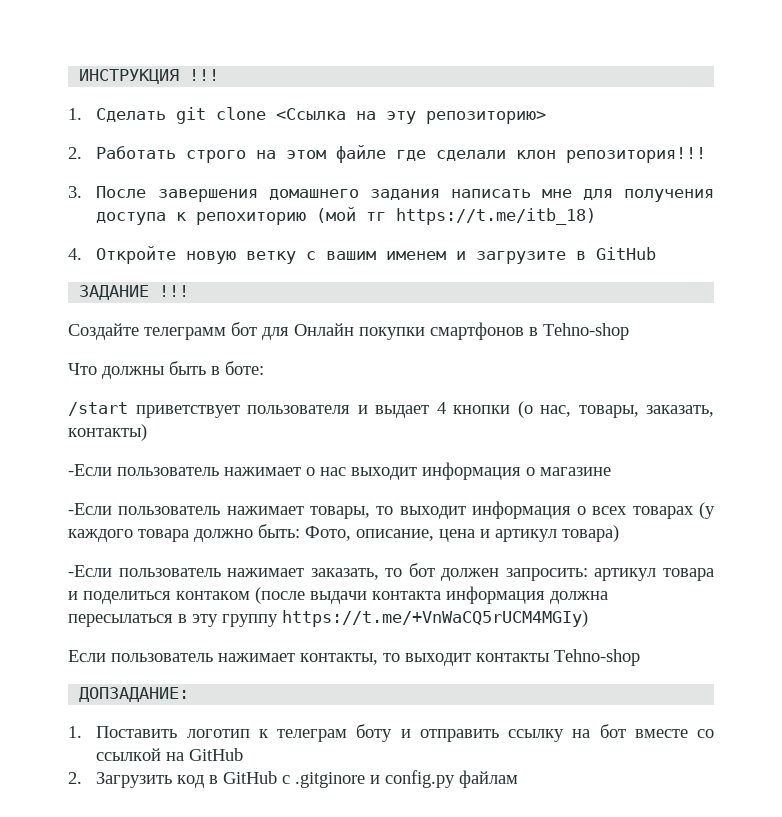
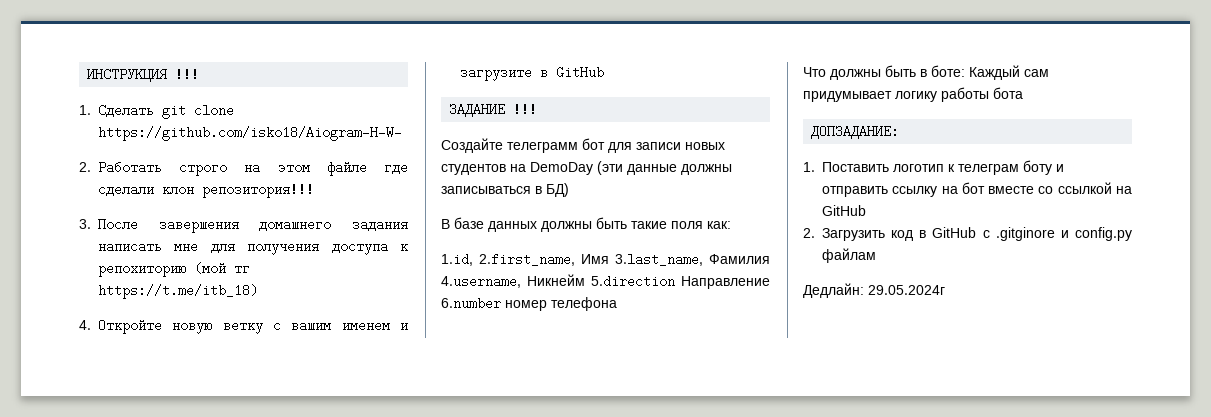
[276,108,547,124] <Ссылка на эту репозиторию> -> [98,126,402,141] https://github.com/isko18/Aiogram-H-W-
[294,322,629,340] Онлайн покупки смартфонов в Tehno-shop -> [636,142,725,150] [441,161,732,175] [441,183,569,197] [441,217,731,232] [441,253,770,266] [441,274,770,289] [441,297,617,311] записи новых студентов на DemoDay (эти данные должны записываться в БД) // В базе данных должны быть такие поля как: // 1.id, 2.first_name, Имя 3.last_name, Фамилия 4.username, Никнейм 5.direction Направление 6.number номер телефона
[68,401,714,418] [68,424,147,441] [68,462,611,480] [68,501,715,519] [68,524,619,542] [68,563,714,581] [68,586,608,604] [68,610,588,627] [68,649,640,666] // /start приветствует пользователя и выдает 4 кнопки (о нас, товары, заказать, контакты) // -Если пользователь нажимает о нас выходит информация о магазине // -Если пользователь нажимает товары, то выходит информация о всех товарах (у каждого товара должно быть: Фото, описание, цена и артикул товара) // -Если пользователь нажимает заказать, то бот должен запросить: артикул товара и поделиться контаком (после выдачи контакта информация должна пересылаться в эту группу https://t.me/+VnWaCQ5rUCM4MGIy) // Если пользователь нажимает контакты, то выходит контакты Tehno-shop -> [969,65,1049,80] [803,87,1023,102] Каждый сам придумывает логику работы бота
(519, 779) none -> [803,283,945,298] // Дедлайн: 29.05.2024г

